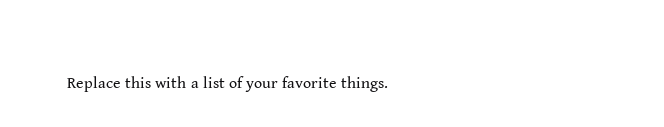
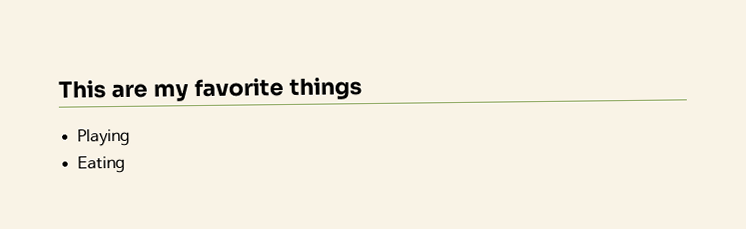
[67,76,389,92] Replace this with a list of your favorite things. -> [58,77,362,102] [76,128,130,147] [76,155,125,174] This are my favorite things // Playing // Eating

